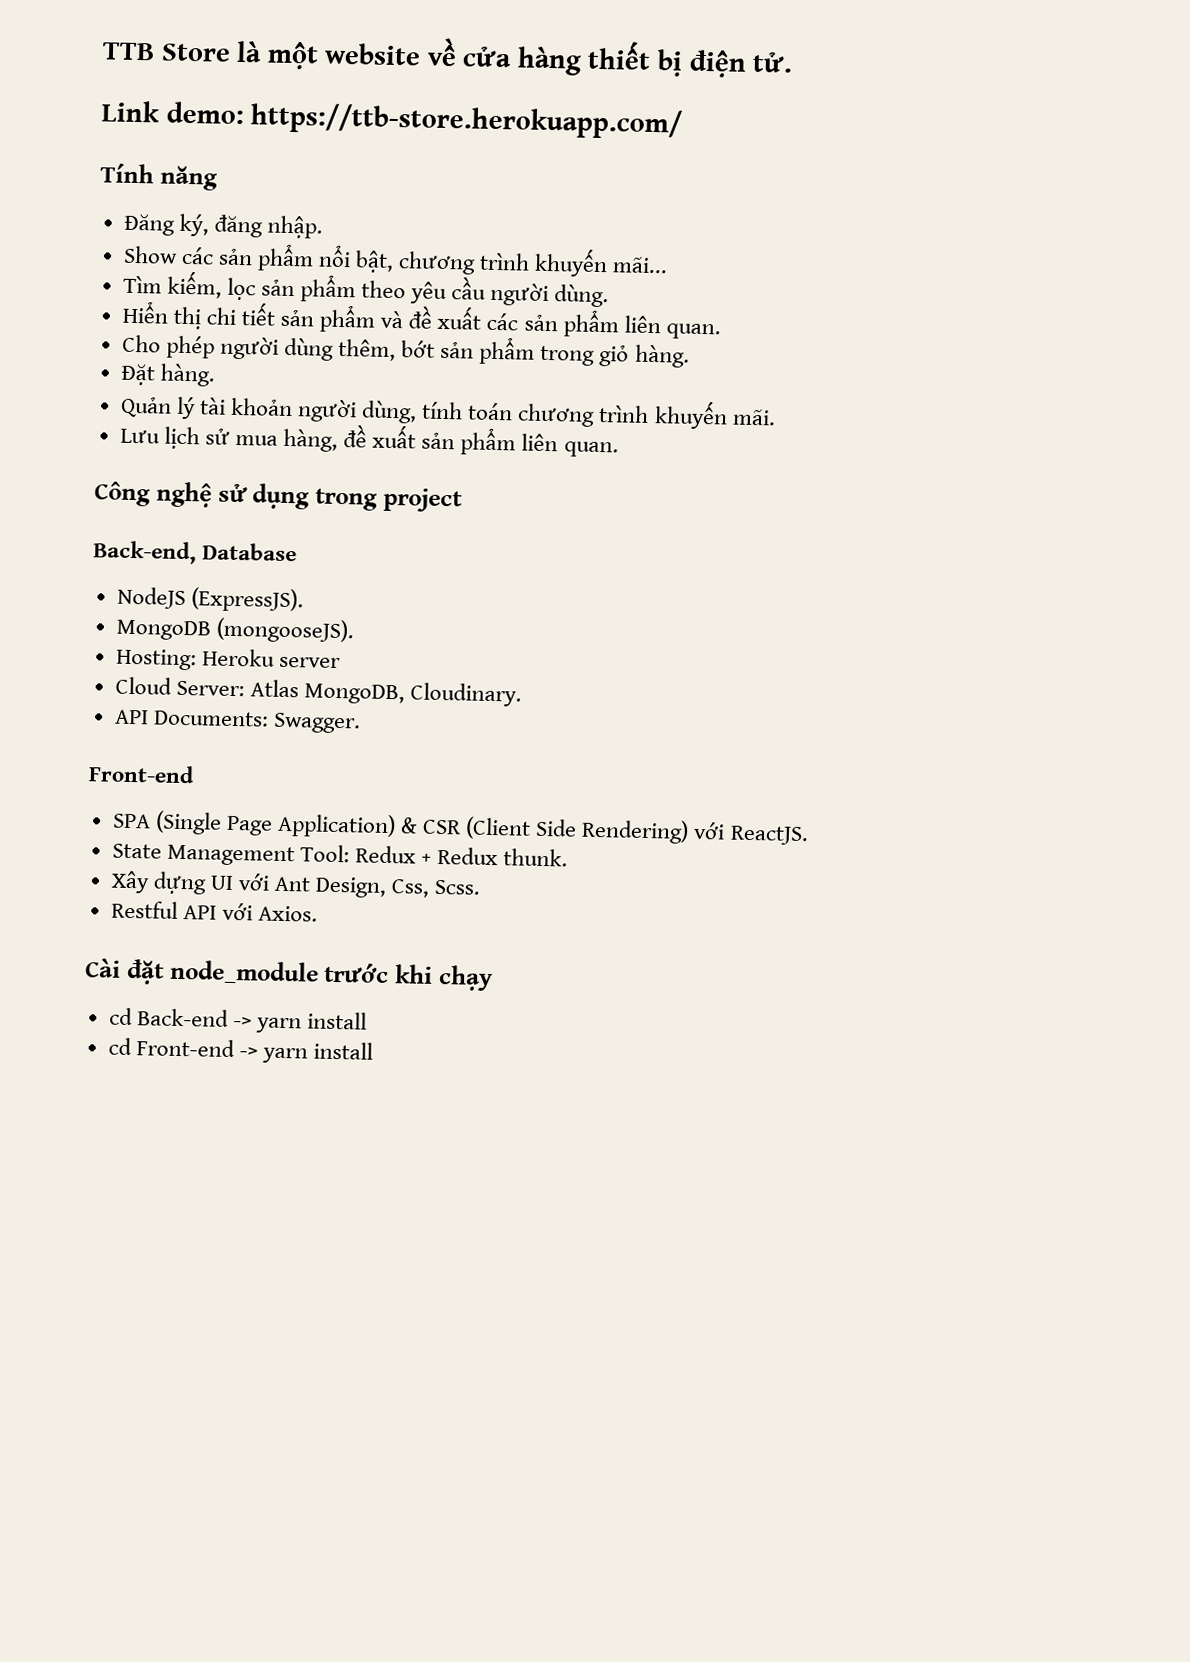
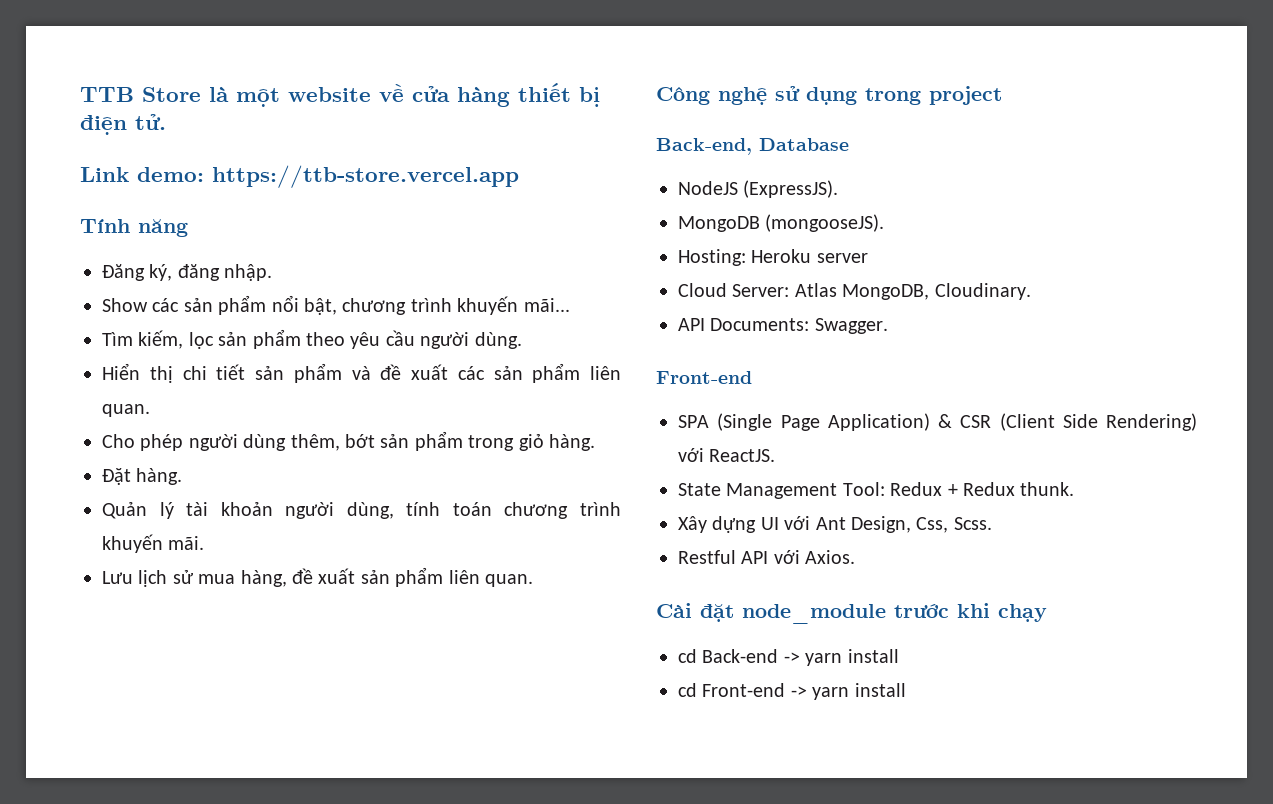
[250,102,683,140] https://ttb-store.herokuapp.com/ -> [212,165,519,188] https://ttb-store.vercel.app

